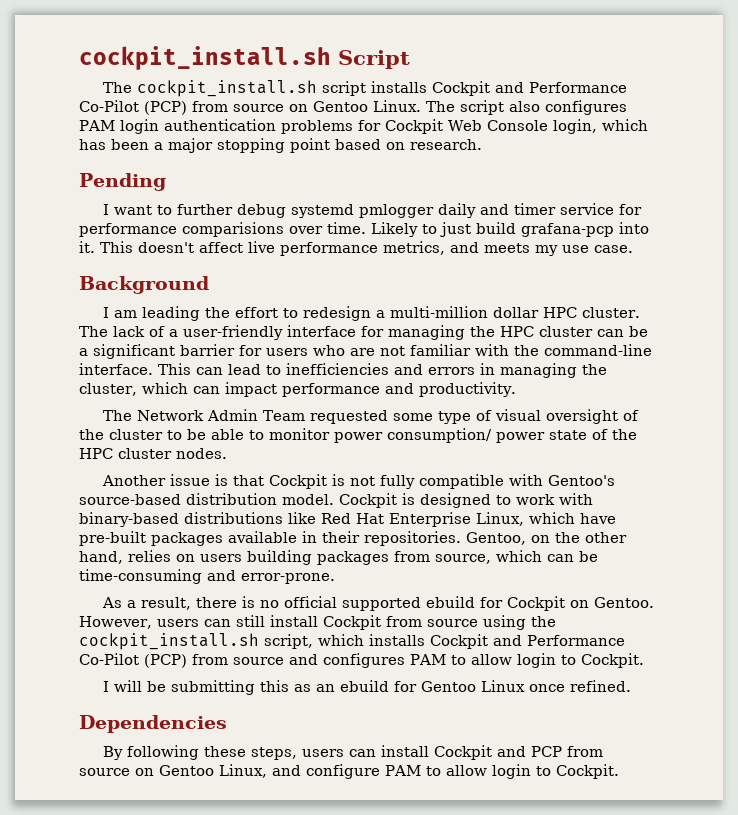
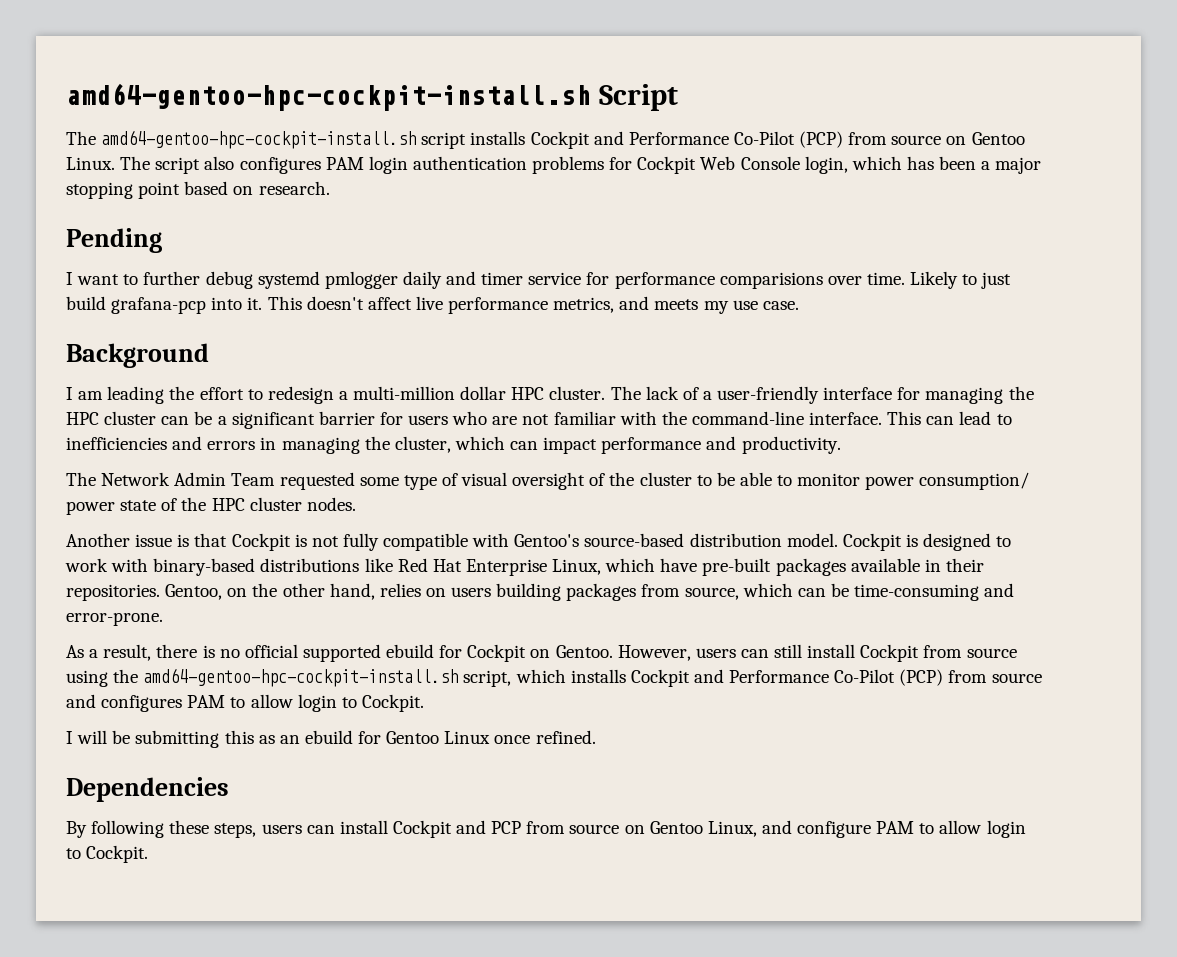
[79,46,331,70] cockpit_install.sh -> [66,83,591,111] amd64-gentoo-hpc-cockpit-install.sh
[137,80,318,97] cockpit_install.sh -> [101,130,417,149] amd64-gentoo-hpc-cockpit-install.sh
[79,633,259,650] cockpit_install.sh -> [143,668,459,687] amd64-gentoo-hpc-cockpit-install.sh

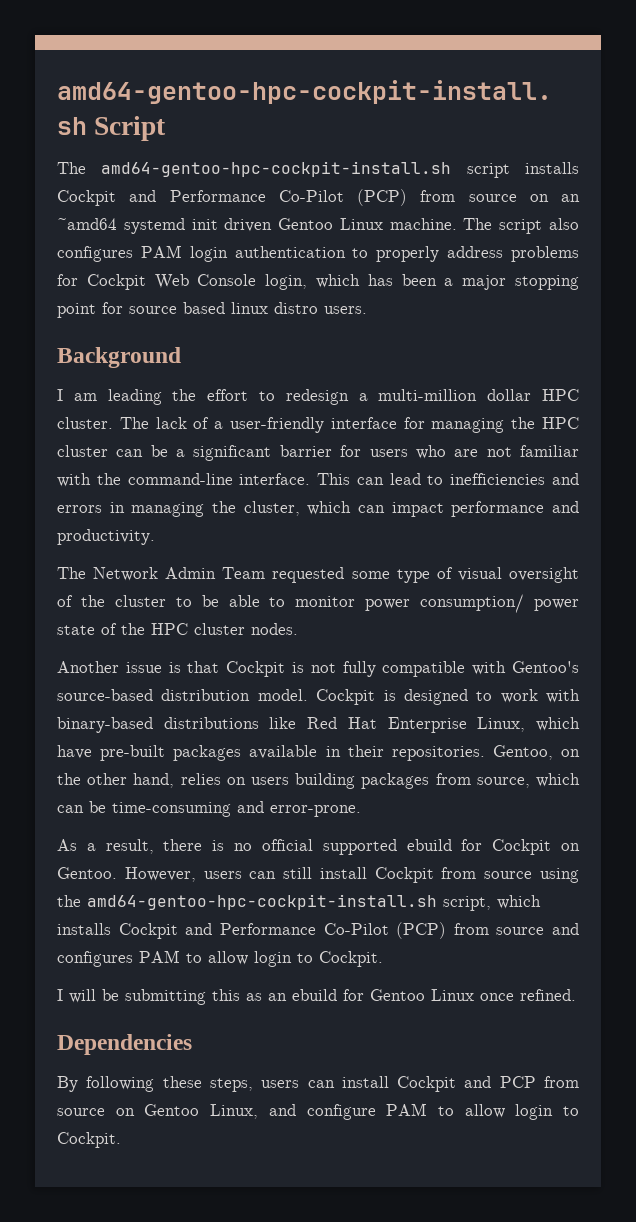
[971,132,1025,145] [66,157,115,170] Gentoo Linux. -> [561,194,580,202] [57,218,457,234] an ~amd64 systemd init driven Gentoo Linux machine.
(527, 163) none -> [352,246,504,262] to properly address
[184,181,330,195] [66,228,162,253] [66,271,1012,289] [66,296,799,314] based on research. // Pending // I want to further debug systemd pmlogger daily and timer service for performance comparisions over time. Likely to just build grafana-pcp into it. This doesn't affect live performance metrics, and meets my use case. -> [102,302,367,314] for source based linux distro users.

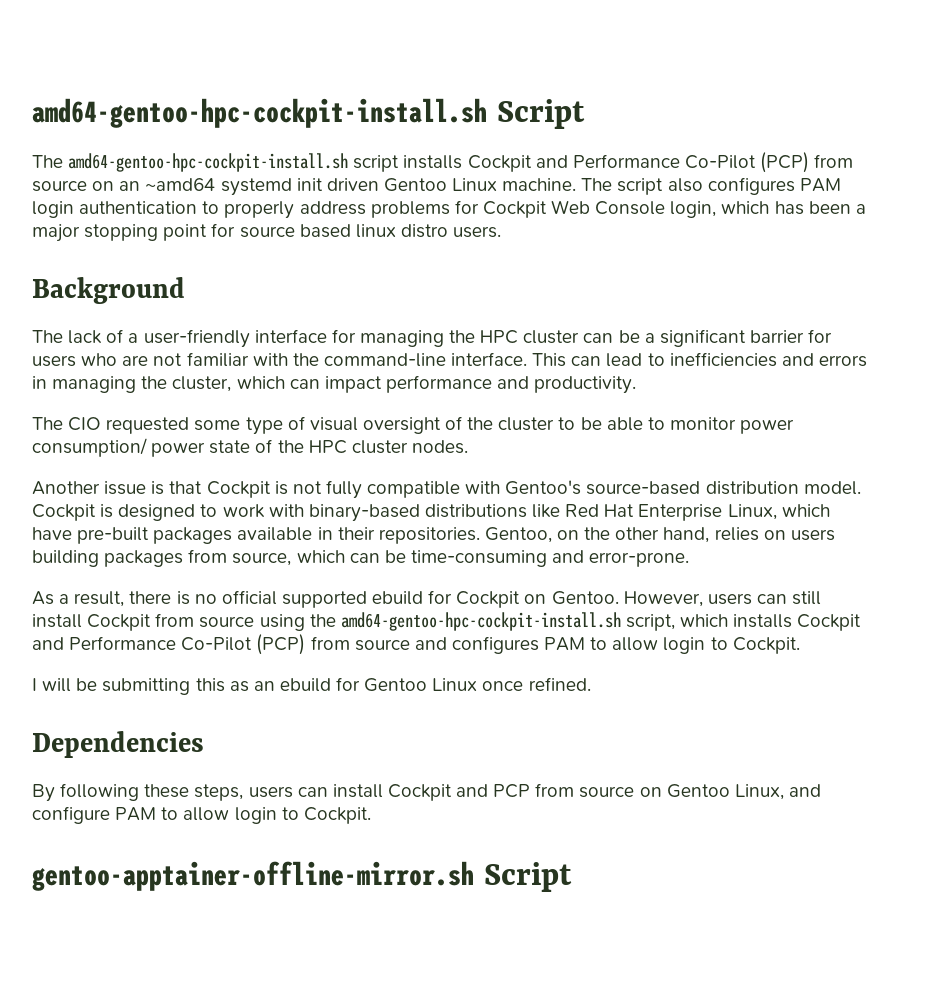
[57,389,579,405] [57,417,113,429] I am leading the effort to redesign a multi-million dollar HPC cluster. -> (185, 290) none
[93,567,266,581] Network Admin Team -> [68,417,102,431] CIO
(121, 1140) none -> [32,861,572,892] // gentoo-apptainer-offline-mirror.sh Script

